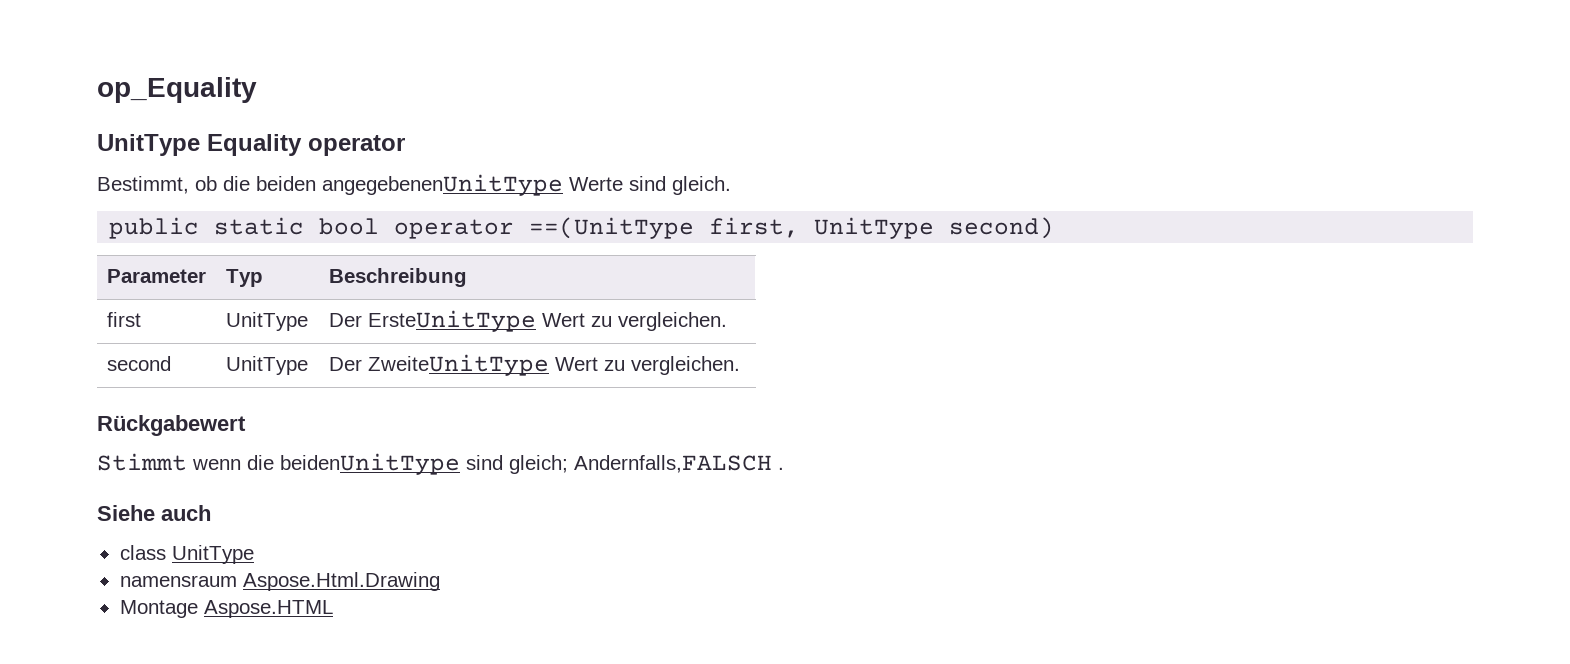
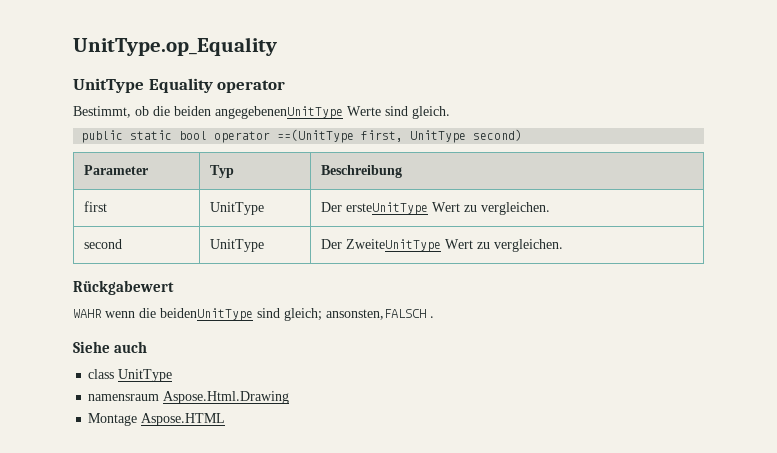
[97,77,257,103] op_Equality -> [73,37,277,56] UnitType.op_Equality
[367,310,536,332] ErsteUnitType -> [345,202,428,215] ersteUnitType
[97,453,187,471] Stimmt -> [73,309,102,318] WAHR
[574,455,772,473] Andernfalls,FALSCH -> [326,309,426,320] ansonsten,FALSCH

